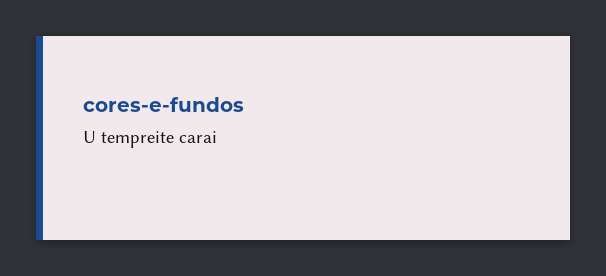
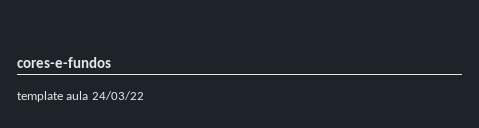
[83,131,217,148] U tempreite carai -> [17,91,144,102] template aula 24/03/22

